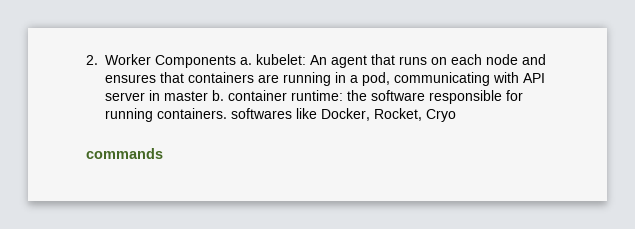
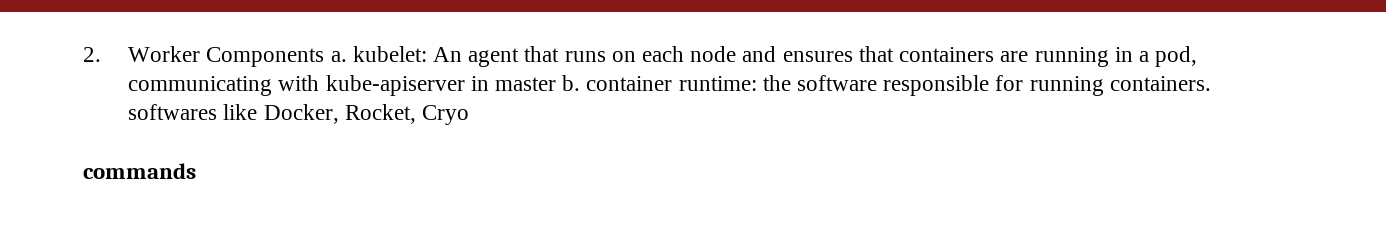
[523,73,545,83] [105,92,145,101] API server -> [325,75,465,96] kube-apiserver

